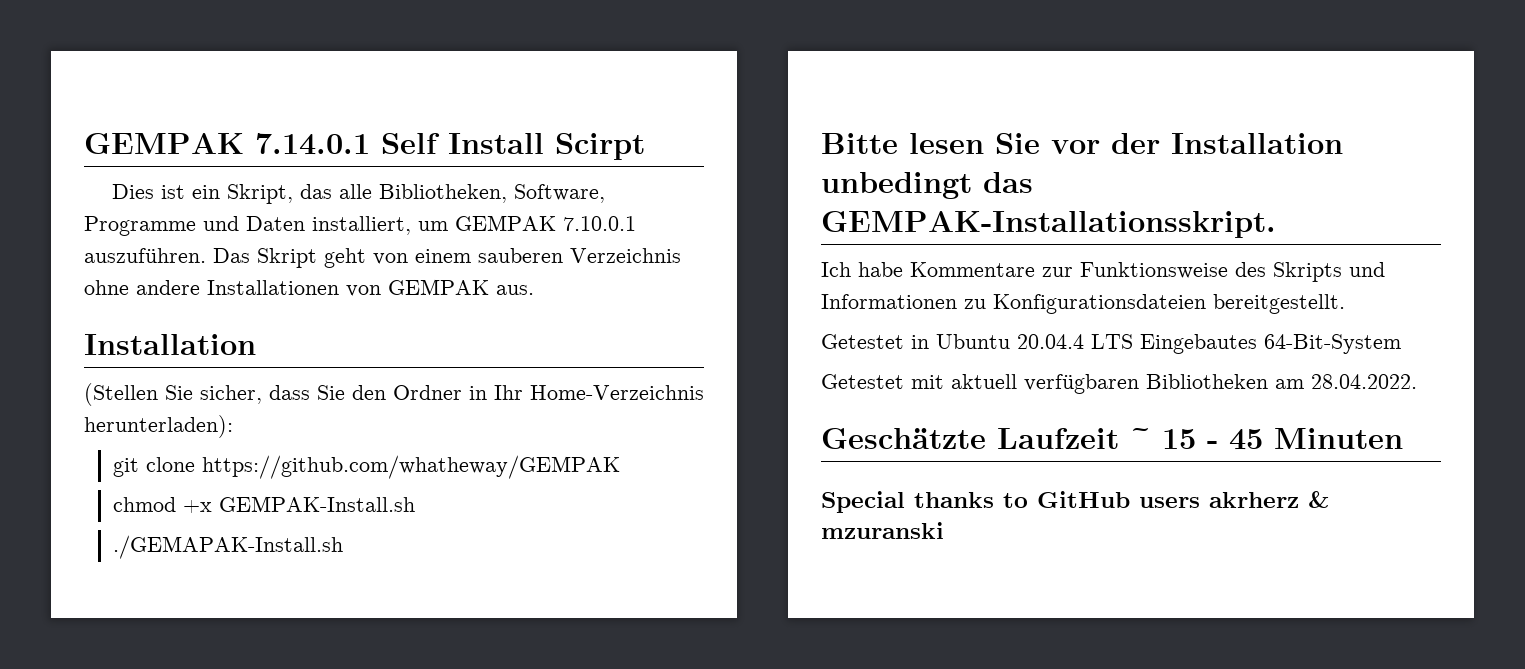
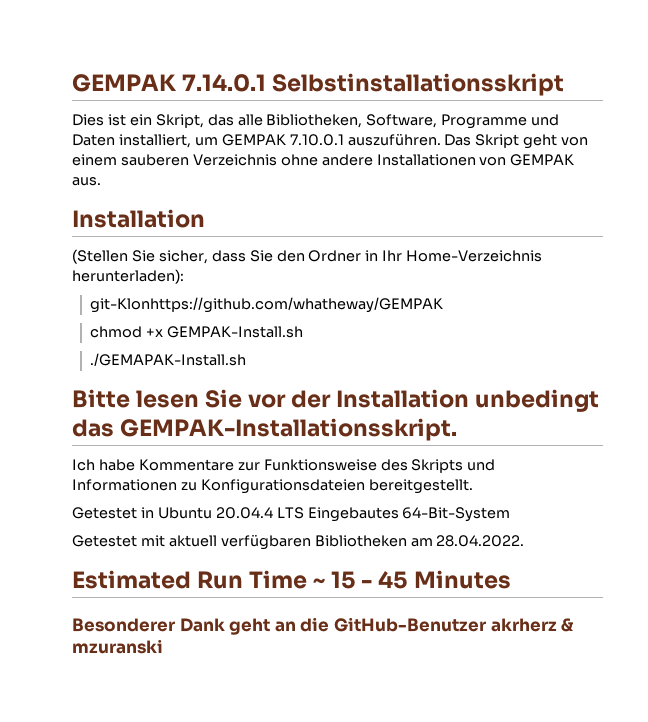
[381,133,645,160] Self Install Scirpt -> [272,73,565,96] Selbstinstallationsskript
[112,455,620,479] git clone https://github.com/whatheway/GEMPAK -> [90,297,444,313] git-Klonhttps://github.com/whatheway/GEMPAK
[821,428,1119,449] Geschätzte Laufzeit -> [72,570,308,589] Estimated Run Time
[1274,428,1403,449] [821,491,1200,513] Minuten // Special thanks to GitHub users -> [413,570,511,589] [72,617,486,635] Minutes // Besonderer Dank geht an die GitHub-Benutzer

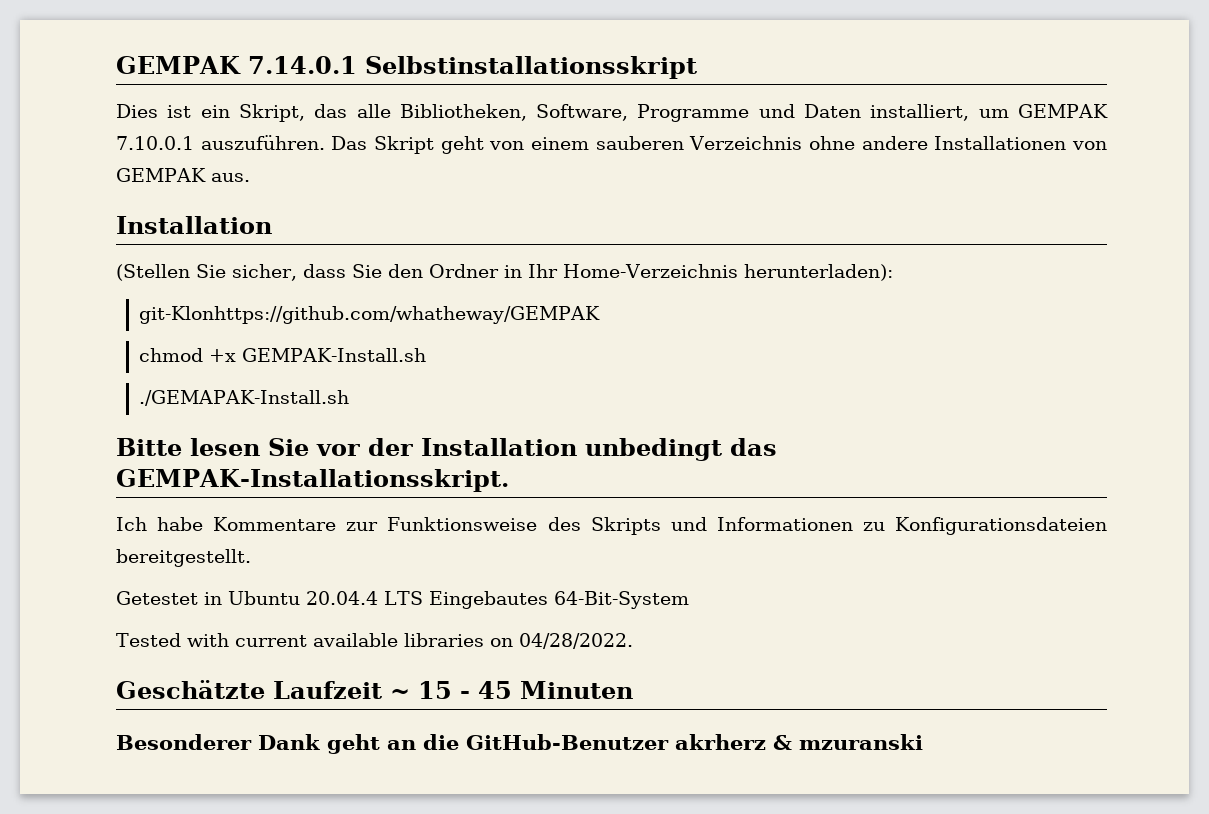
[72,534,525,550] [72,570,308,589] Getestet mit aktuell verfügbaren Bibliotheken am 28.04.2022. // Estimated Run Time -> [116,633,633,649] [116,680,382,699] Tested with current available libraries on 04/28/2022. // Geschätzte Laufzeit
[413,570,511,589] Minutes -> [520,681,633,699] Minuten

